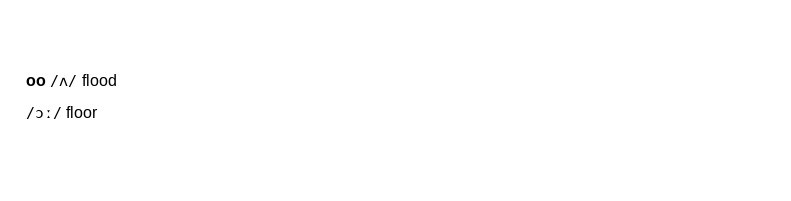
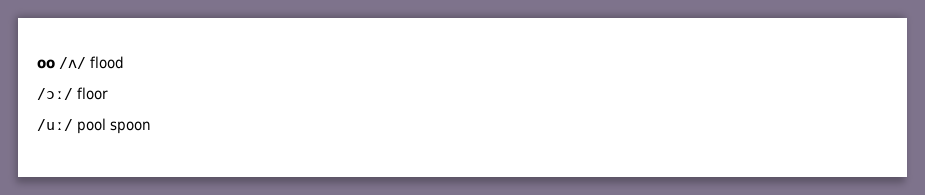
(99, 112) none -> [37,118,152,134] // /uː/ pool spoon

